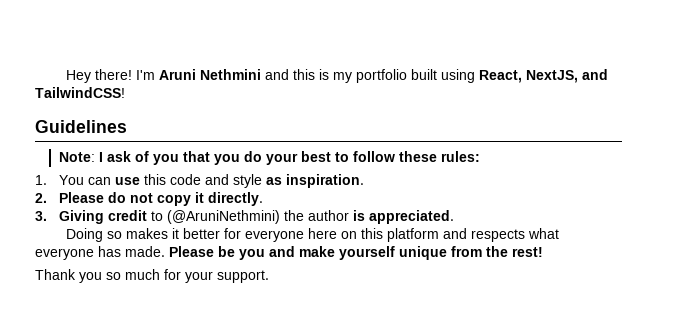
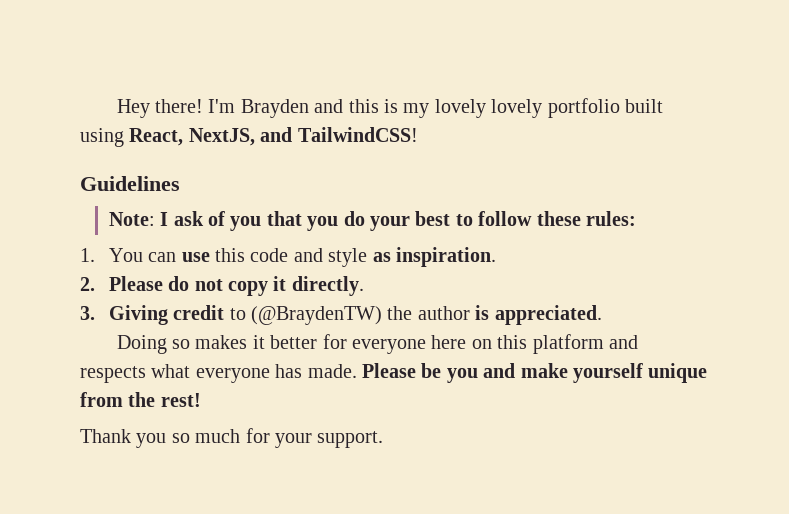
[159,69,262,80] Aruni Nethmini -> [240,99,309,118] Brayden
(353, 77) none -> [434,99,543,118] lovely lovely
[166,210,280,224] (@AruniNethmini) -> [250,306,382,325] (@BraydenTW)

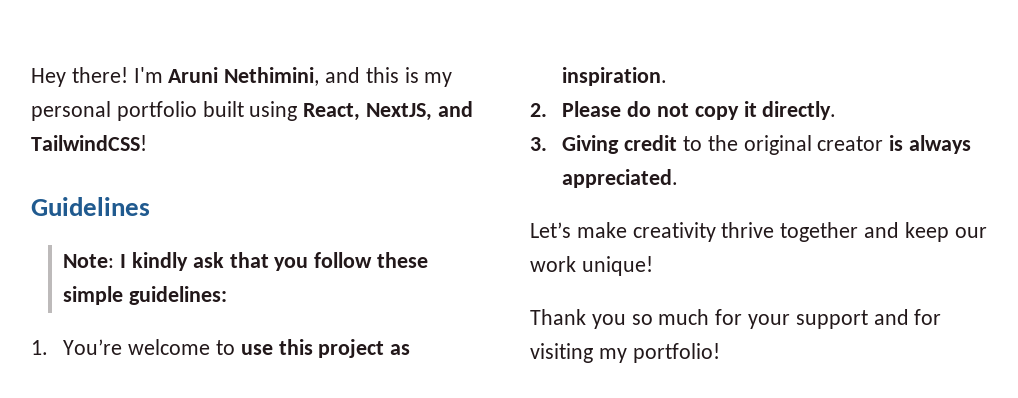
[240,99,309,118] Brayden -> [168,67,320,86] Aruni Nethimini,
[434,99,543,118] lovely lovely -> [31,101,111,121] personal
[173,211,636,231] [80,248,368,267] ask of you that you do your best to follow these rules: // 1. You can use this code and style -> [132,252,429,271] [63,286,228,305] [31,339,385,358] kindly ask that you follow these simple guidelines: // 1. You’re welcome to use this project
[250,305,602,325] [116,334,639,354] [80,363,708,383] [80,392,201,407] (@BraydenTW) the author is appreciated. // Doing so makes it better for everyone here on this platform and respects what everyone has made. Please be you and make yourself unique from the rest! -> [707,135,972,155] [562,169,679,188] [530,222,987,242] [530,256,653,276] the original creator is always appreciated. // Let’s make creativity thrive together and keep our work unique!
[317,431,384,448] support. -> [795,309,942,329] [530,343,720,363] support and for visiting my portfolio!

